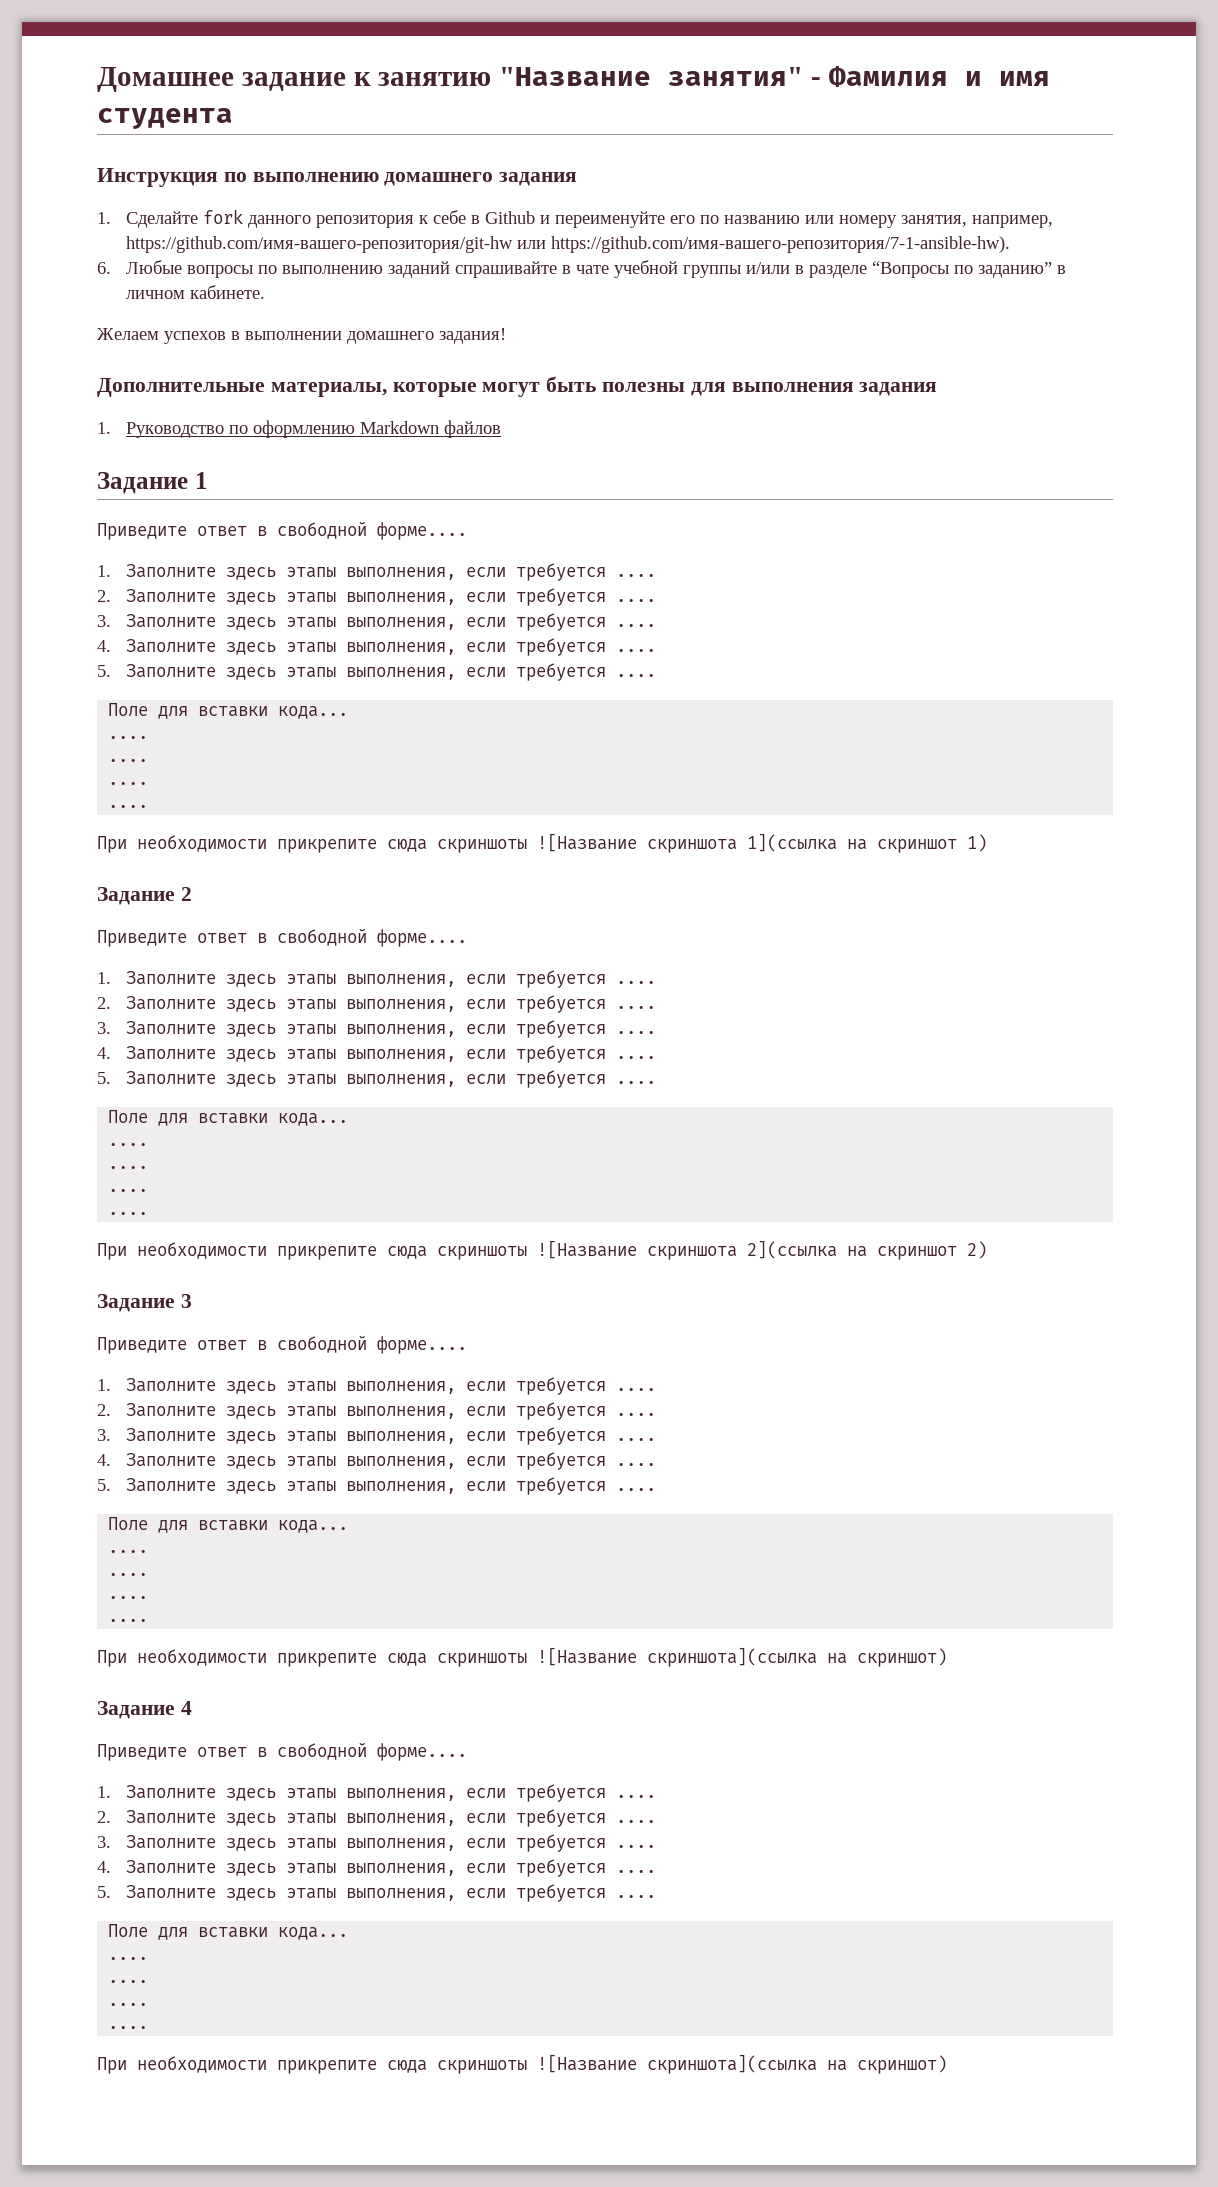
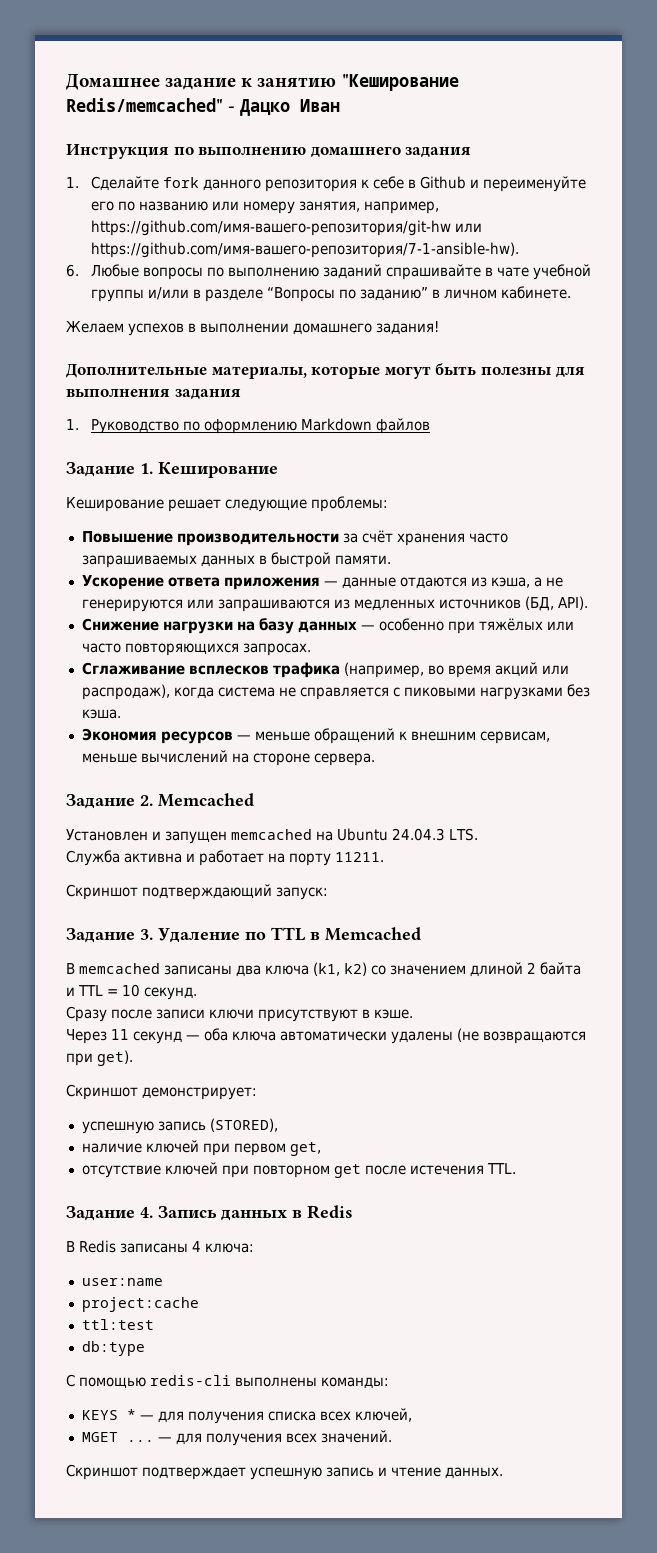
[499,66,1050,87] [97,108,233,129] "Название занятия" - Фамилия и имя студента -> [341,74,459,91] [66,98,341,116] "Кеширование Redis/memcached" - Дацко Иван
[194,472,208,489] [97,521,467,540] [97,563,657,581] [97,588,657,606] [97,613,657,631] [97,638,657,656] [97,663,657,681] [108,703,349,719] [108,736,149,739] [108,759,149,762] [108,782,149,785] [108,805,149,808] [97,833,987,853] [97,887,192,905] [97,928,467,947] [97,970,657,988] [97,995,657,1013] [97,1020,657,1038] [97,1045,657,1063] [97,1070,657,1088] [108,1110,349,1126] [108,1143,149,1146] [108,1166,149,1169] [108,1189,149,1192] [108,1212,149,1215] [97,1240,987,1260] [97,1294,192,1312] [97,1335,467,1354] [97,1377,657,1395] [97,1402,657,1420] [97,1427,657,1445] [97,1452,657,1470] [97,1477,657,1495] [108,1517,349,1533] [108,1550,149,1553] [108,1573,149,1576] [108,1596,149,1599] [108,1619,149,1622] [97,1647,947,1667] [97,1701,192,1719] [97,1742,467,1761] [97,1784,657,1802] [97,1809,657,1827] [97,1834,657,1852] [97,1859,657,1877] [97,1884,657,1902] [108,1924,349,1940] [108,1957,149,1960] [108,1980,149,1983] [108,2003,149,2006] [108,2026,149,2029] [97,2054,947,2074] 1 // Приведите ответ в свободной форме.... // 1. Заполните здесь этапы выполнения, если требуется .... // 2. Заполните здесь этапы выполнения, если требуется .... // 3. Заполните здесь этапы выполнения, если требуется .... // 4. Заполните здесь этапы выполнения, если требуется .... // 5. Заполните здесь этапы выполнения, если требуется .... // Поле для вставки кода... // .... // .... // .... // .... // При необходимости прикрепитe сюда скриншоты ![Название скриншота 1](ссылка на скриншот 1) // Задание 2 // Приведите ответ в свободной форме.... // 1. Заполните здесь этапы выполнения, если требуется .... // 2. Заполните здесь этапы выполнения, если требуется .... // 3. Заполните здесь этапы выполнения, если требуется .... // 4. Заполните здесь этапы выполнения, если требуется .... // 5. Заполните здесь этапы выполнения, если требуется .... // Поле для вставки кода... // .... // .... // .... // .... // При необходимости прикрепитe сюда скриншоты ![Название скриншота 2](ссылка на скриншот 2) // Задание 3 // Приведите ответ в свободной форме.... // 1. Заполните здесь этапы выполнения, если требуется .... // 2. Заполните здесь этапы выполнения, если требуется .... // 3. Заполните здесь этапы выполнения, если требуется .... // 4. Заполните здесь этапы выполнения, если требуется .... // 5. Заполните здесь этапы выполнения, если требуется .... // Поле для вставки кода... // .... // .... // .... // .... // При необходимости прикрепитe сюда скриншоты ![Название скриншота](ссылка на скриншот) // Задание 4 // Приведите ответ в свободной форме.... // 1. Заполните здесь этапы выполнения, если требуется .... // 2. Заполните здесь этапы выполнения, если требуется .... // 3. Заполните здесь этапы выполнения, если требуется .... // 4. Заполните здесь этапы выполнения, если требуется .... // 5. Заполните здесь этапы выполнения, если требуется .... // Поле для вставки кода... // .... // .... // .... // .... // При необходимости прикрепитe сюда скриншоты ![Название скриншота](ссылка на скриншот) -> [140,462,278,478] [66,496,388,512] [81,530,508,546] [81,552,391,568] [81,575,563,590] [81,596,588,612] [81,618,574,634] [81,643,311,656] [81,662,569,678] [81,684,590,700] [81,709,121,719] [81,728,550,744] [81,750,375,766] [66,793,254,809] [66,828,478,844] [66,850,384,866] [66,884,328,900] [66,927,421,943] [66,962,581,977] [66,984,197,1000] [66,1006,413,1022] [66,1028,586,1044] [66,1050,133,1066] [66,1084,257,1100] [81,1118,278,1134] [81,1140,321,1156] [81,1162,516,1178] [66,1205,353,1221] [66,1240,254,1253] [81,1278,163,1286] [81,1297,199,1312] [81,1319,154,1330] [81,1341,145,1356] [66,1374,389,1389] [81,1408,412,1424] [81,1430,392,1446] [66,1464,503,1480] 1. Кеширование // Кеширование решает следующие проблемы: // Повышение производительности за счёт хранения часто запрашиваемых данных в быстрой памяти. // Ускорение ответа приложения — данные отдаются из кэша, а не генерируются или запрашиваются из медленных источников (БД, API). // Снижение нагрузки на базу данных — особенно при тяжёлых или часто повторяющихся запросах. // Сглаживание всплесков трафика (например, во время акций или распродаж), когда система не справляется с пиковыми нагрузками без кэша. // Экономия ресурсов — меньше обращений к внешним сервисам, меньше вычислений на стороне сервера. // Задание 2. Memcached // Установлен и запущен memcached на Ubuntu 24.04.3 LTS. // Служба активна и работает на порту 11211. // Скриншот подтверждающий запуск: // Задание 3. Удаление по TTL в Memcached // В memcached записаны два ключа (k1, k2) со значением длиной 2 байта и TTL = 10 секунд. // Сразу после записи ключи присутствуют в кэше. // Через 11 секунд — оба ключа автоматически удалены (не возвращаются при get). // Скриншот демонстрирует: // успешную запись (STORED), // наличие ключей при первом get, // отсутствие ключей при повторном get после истечения TTL. // Задание 4. Запись данных в Redis // В Redis записаны 4 ключа: // user:name // project:cache // ttl:test // db:type // С помощью redis-cli выполнены команды: // KEYS * — для получения списка всех ключей, // MGET ... — для получения всех значений. // Скриншот подтверждает успешную запись и чтение данных.

